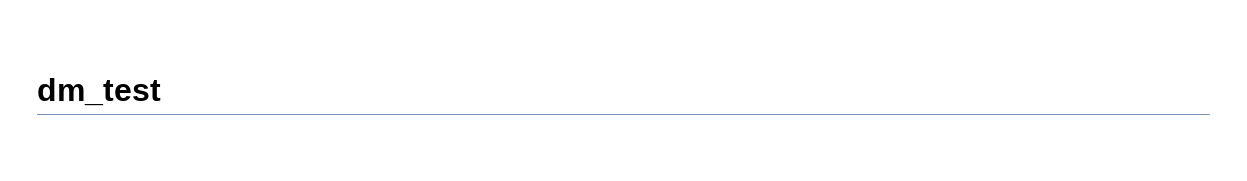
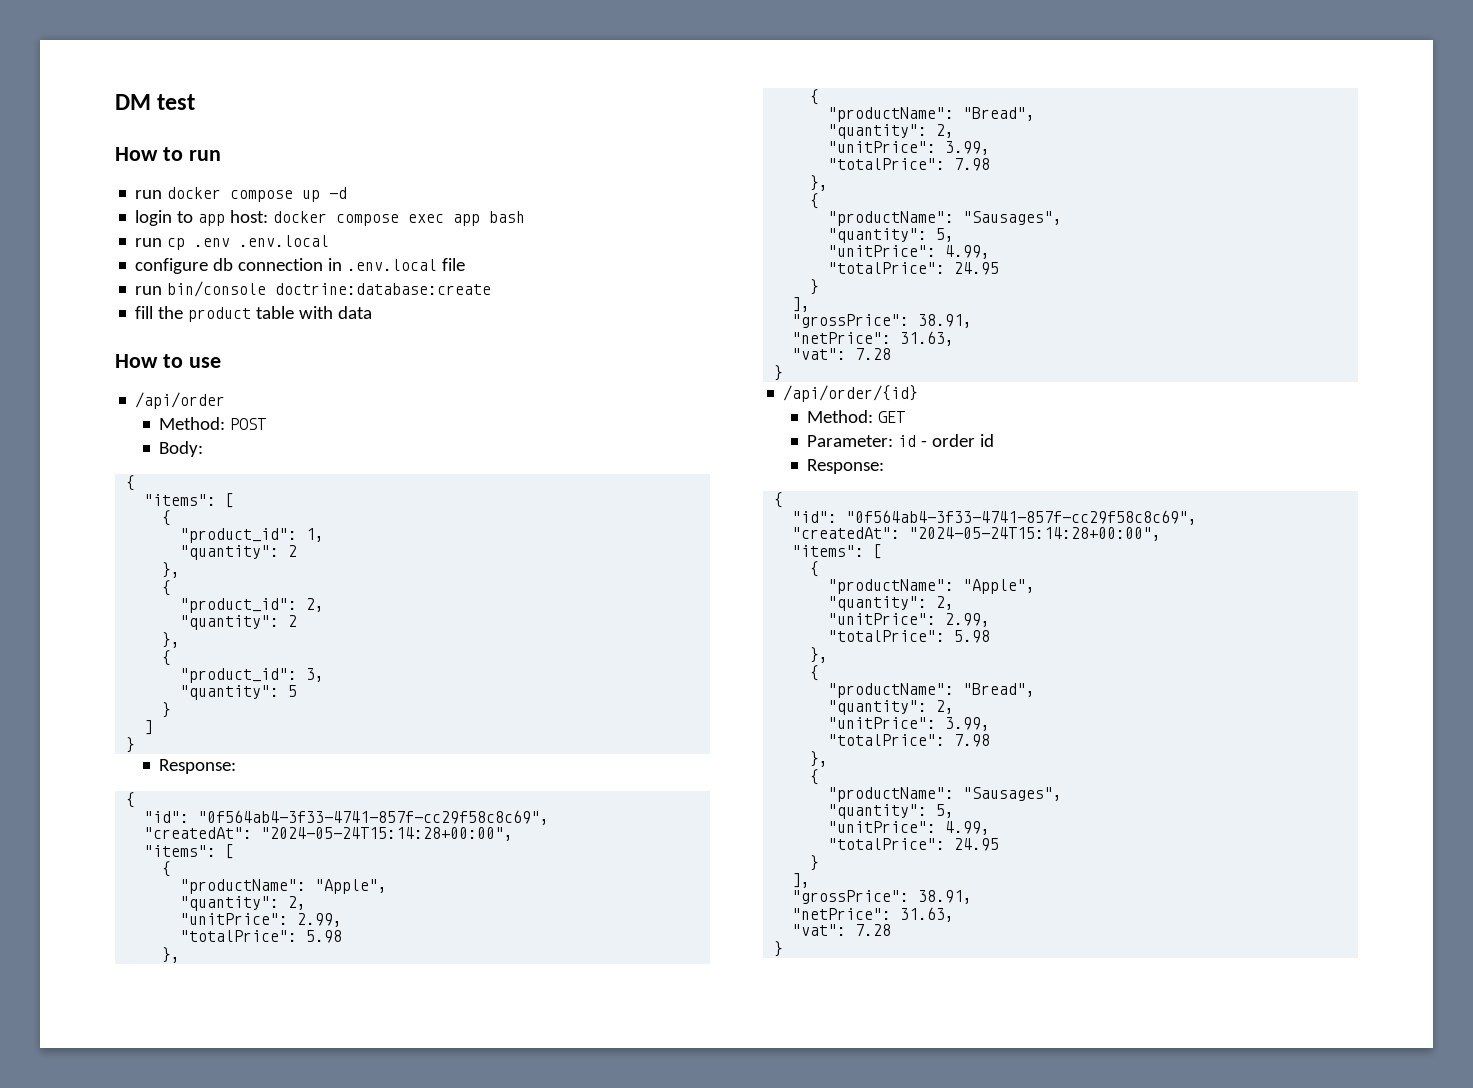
[37,78,161,106] dm_test -> [115,94,196,110] [115,147,221,161] [135,187,348,202] [135,210,526,226] [135,235,330,250] [135,258,466,274] [135,281,492,297] [135,306,373,322] [115,354,221,368] [135,392,226,409] [159,417,267,430] [159,441,204,457] [126,475,136,491] [144,493,235,508] [162,510,172,526] [180,528,325,543] [180,545,298,560] [162,562,181,578] [162,580,172,596] [180,598,325,613] [180,615,298,630] [162,632,181,648] [162,650,172,666] [180,668,325,683] [180,685,298,700] [162,702,172,718] [144,720,154,735] [126,737,136,753] [159,759,237,774] [126,792,136,808] [144,810,550,825] [144,827,514,841] [144,844,235,859] [162,861,172,877] [180,879,388,894] [180,896,307,911] [180,913,343,927] [180,930,343,943] [162,947,181,963] [810,89,820,105] [828,107,1036,122] [828,124,955,139] [828,141,991,155] [828,158,991,171] [810,175,829,191] [810,193,820,209] [828,211,1063,226] [828,228,955,243] [828,245,991,259] [828,262,1000,275] [810,279,820,295] [792,297,811,312] [792,314,973,328] [792,331,955,346] [792,348,892,360] [774,365,784,381] [783,385,919,402] [807,410,906,423] [807,434,995,447] [807,459,885,474] [774,492,784,508] [792,510,1198,525] [792,527,1162,541] [792,544,883,559] [810,561,820,577] [828,579,1036,594] [828,596,955,611] [828,613,991,627] [828,630,991,643] [810,647,829,663] [810,665,820,681] [828,683,1036,698] [828,700,955,715] [828,717,991,731] [828,734,991,747] [810,751,829,767] [810,769,820,785] [828,787,1063,802] [828,804,955,819] [828,821,991,835] [828,838,1000,851] [810,855,820,871] [792,873,811,888] [792,890,973,904] [792,907,955,922] [792,924,892,936] [774,941,784,957] DM test // How to run // run docker compose up -d // login to app host: docker compose exec app bash // run cp .env .env.local // configure db connection in .env.local file // run bin/console doctrine:database:create // fill the product table with data // How to use // /api/order // Method: POST // Body: // { // "items": [ // { // "product_id": 1, // "quantity": 2 // }, // { // "product_id": 2, // "quantity": 2 // }, // { // "product_id": 3, // "quantity": 5 // } // ] // } // Response: // { // "id": "0f564ab4-3f33-4741-857f-cc29f58c8c69", // "createdAt": "2024-05-24T15:14:28+00:00", // "items": [ // { // "productName": "Apple", // "quantity": 2, // "unitPrice": 2.99, // "totalPrice": 5.98 // }, // { // "productName": "Bread", // "quantity": 2, // "unitPrice": 3.99, // "totalPrice": 7.98 // }, // { // "productName": "Sausages", // "quantity": 5, // "unitPrice": 4.99, // "totalPrice": 24.95 // } // ], // "grossPrice": 38.91, // "netPrice": 31.63, // "vat": 7.28 // } // /api/order/{id} // Method: GET // Parameter: id - order id // Response: // { // "id": "0f564ab4-3f33-4741-857f-cc29f58c8c69", // "createdAt": "2024-05-24T15:14:28+00:00", // "items": [ // { // "productName": "Apple", // "quantity": 2, // "unitPrice": 2.99, // "totalPrice": 5.98 // }, // { // "productName": "Bread", // "quantity": 2, // "unitPrice": 3.99, // "totalPrice": 7.98 // }, // { // "productName": "Sausages", // "quantity": 5, // "unitPrice": 4.99, // "totalPrice": 24.95 // } // ], // "grossPrice": 38.91, // "netPrice": 31.63, // "vat": 7.28 // }

